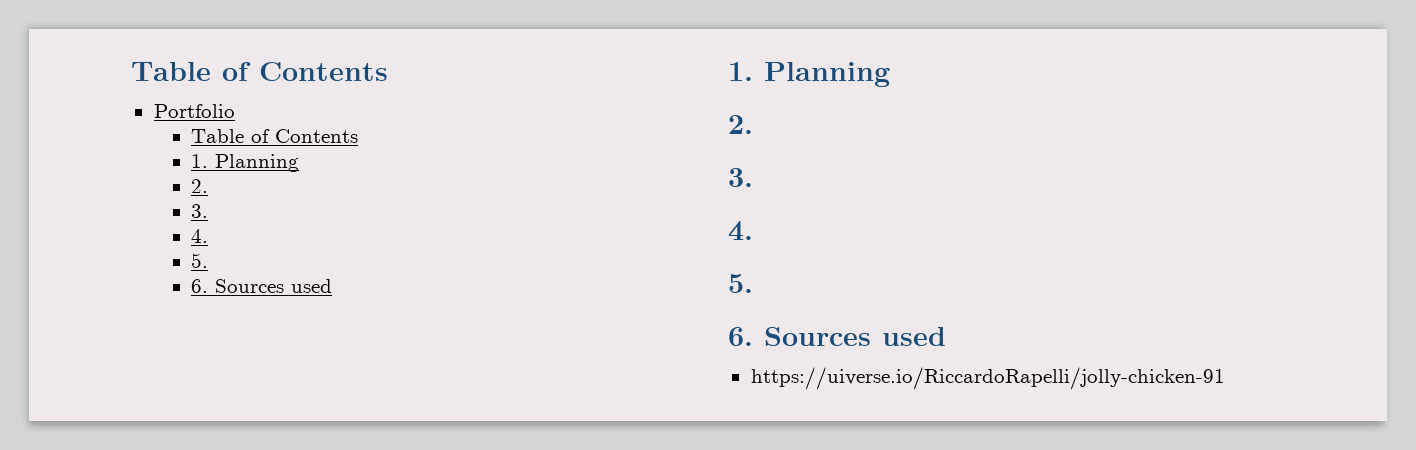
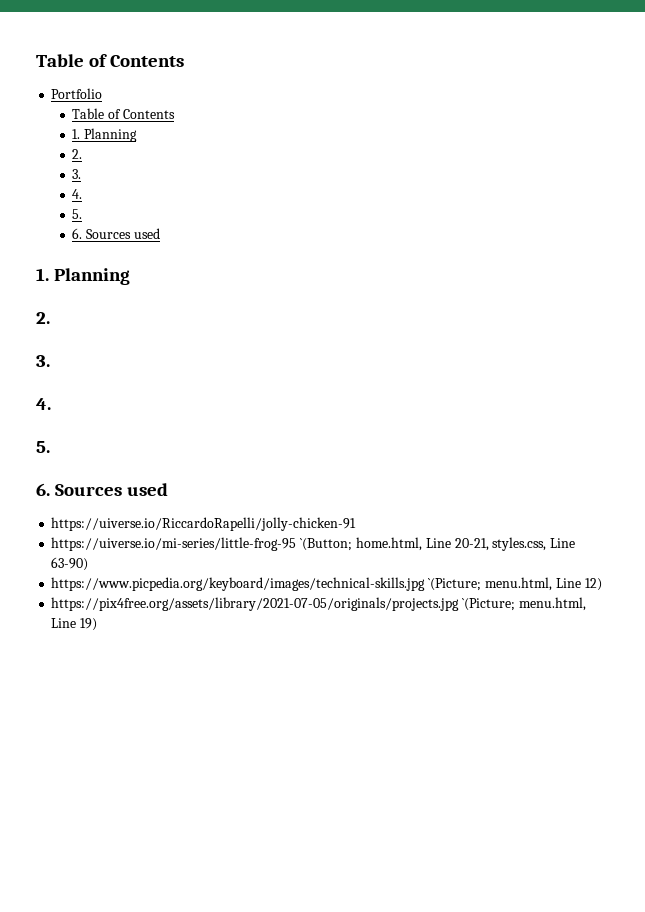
(1225, 378) none -> [51,537,576,551] [51,557,89,571] [51,577,602,591] [51,597,586,611] [51,618,98,631] // https://uiverse.io/mi-series/little-frog-95 `(Button; home.html, Line 20-21, styles.css, Line 63-90) // https://www.picpedia.org/keyboard/images/technical-skills.jpg `(Picture; menu.html, Line 12) // https://pix4free.org/assets/library/2021-07-05/originals/projects.jpg `(Picture; menu.html, Line 19)

